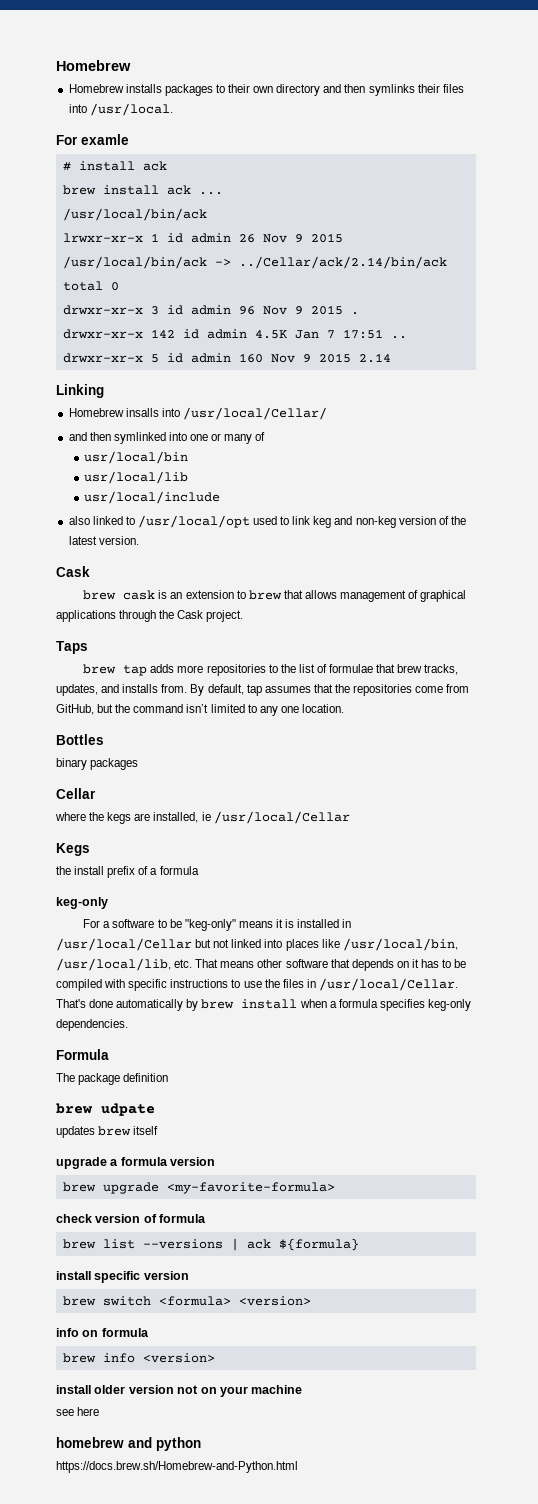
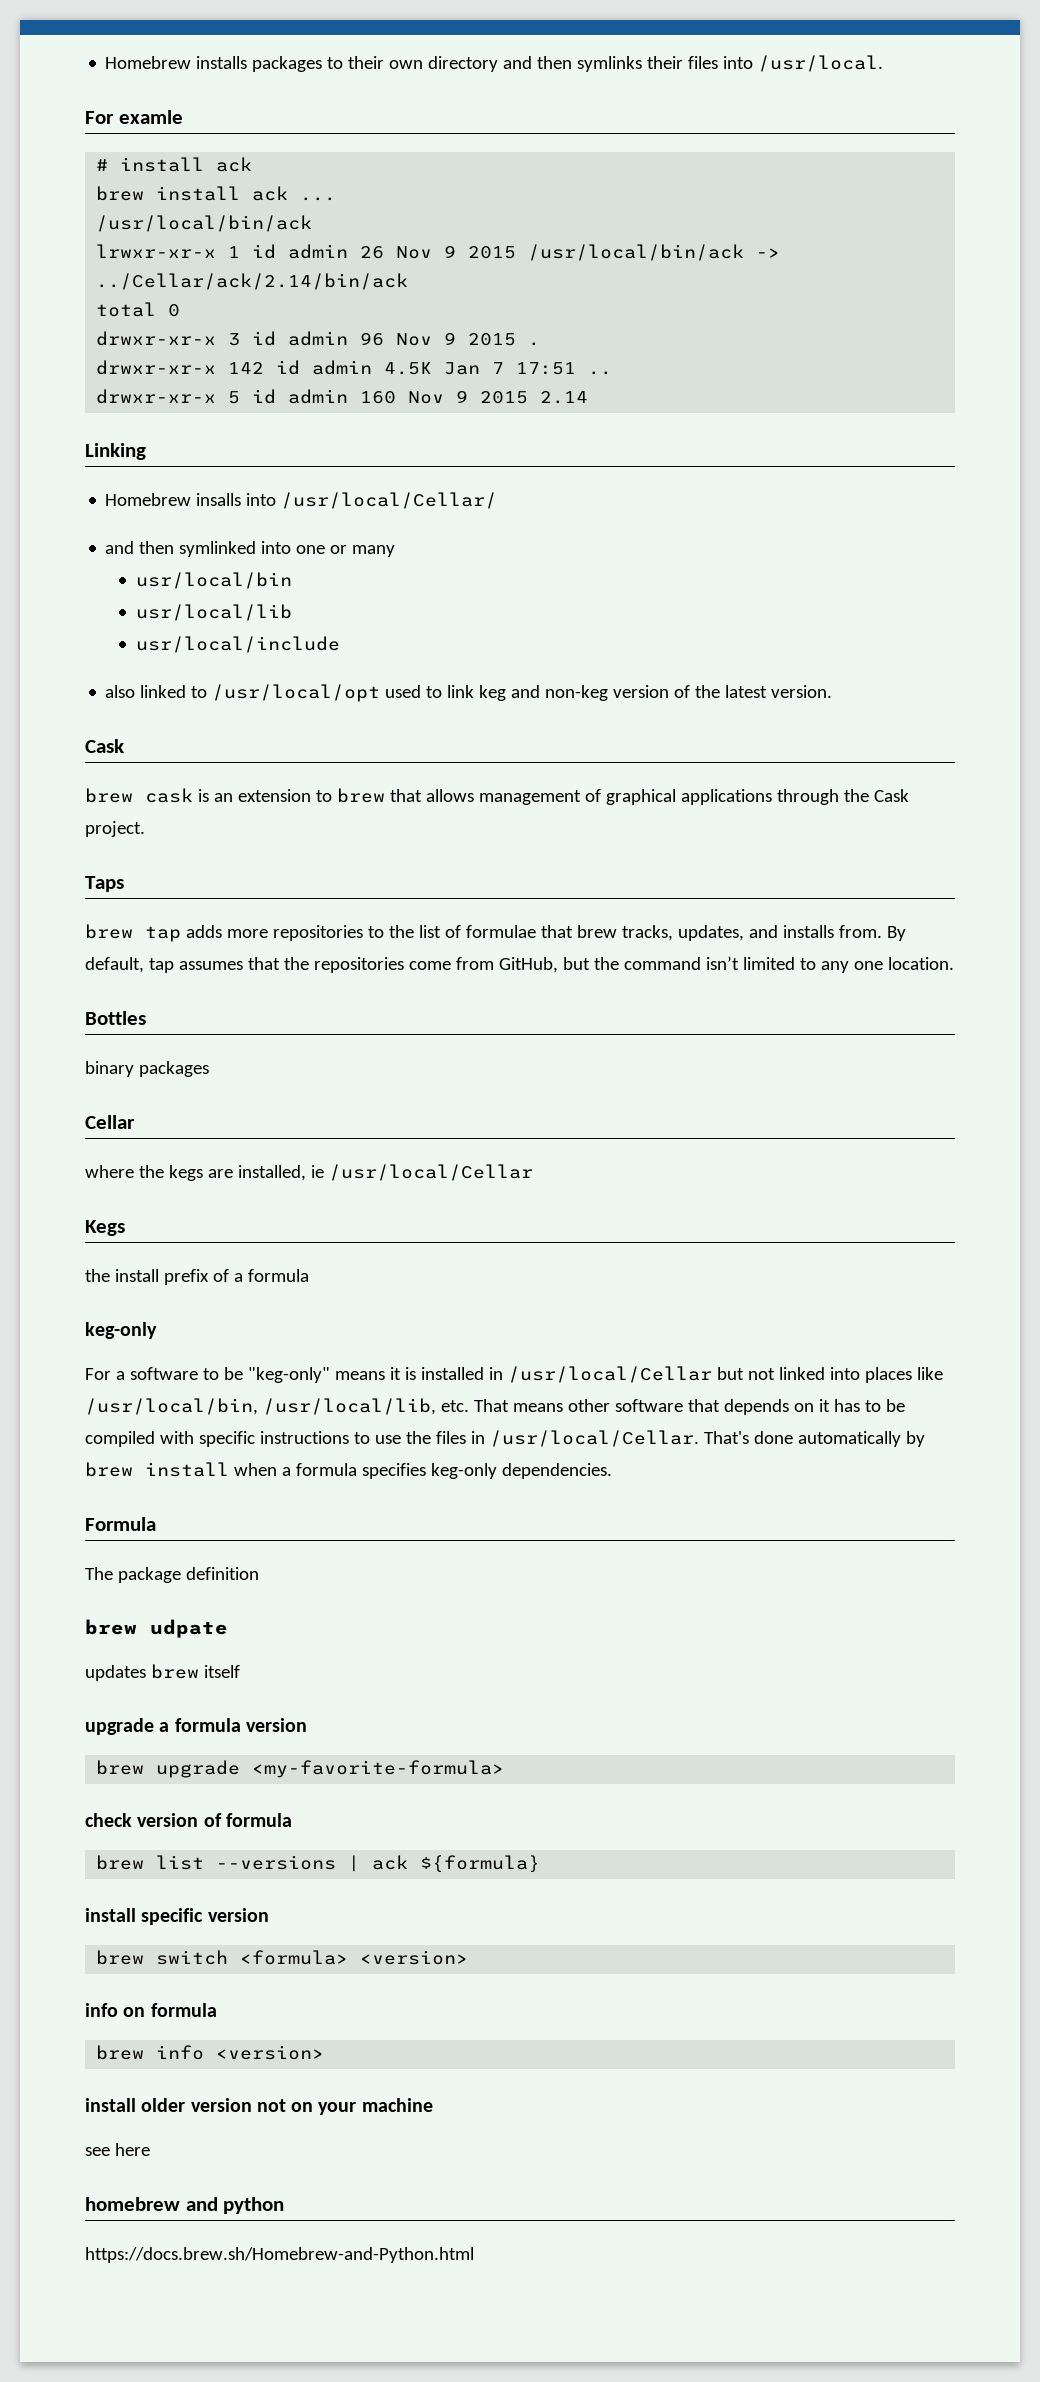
[56,60,131,71] [68,84,124,93] Homebrew // Homebrew -> [105,56,192,69] Homebrew
[255,432,266,441] of -> (396, 551) none

